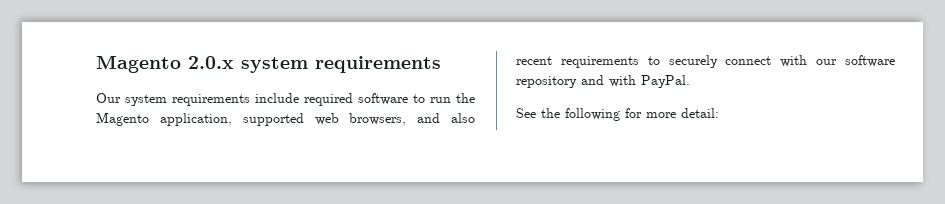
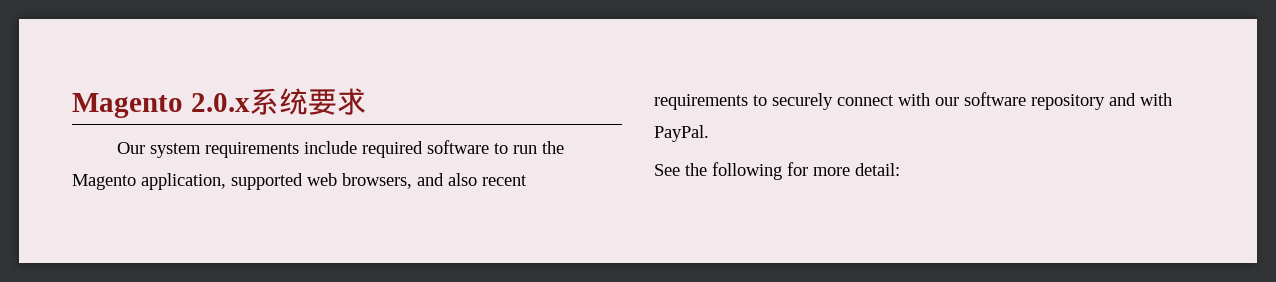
[241,56,441,73] system requirements -> [249,88,366,115] 系统要求

